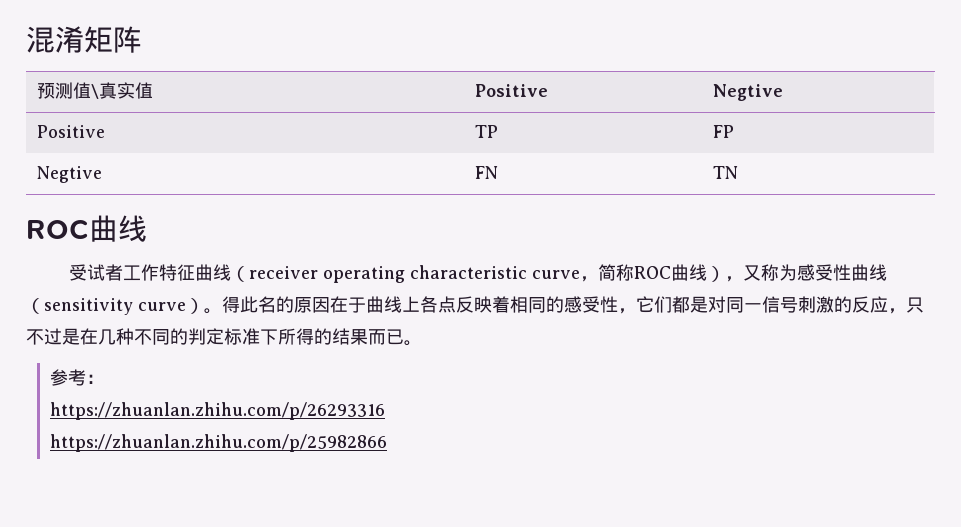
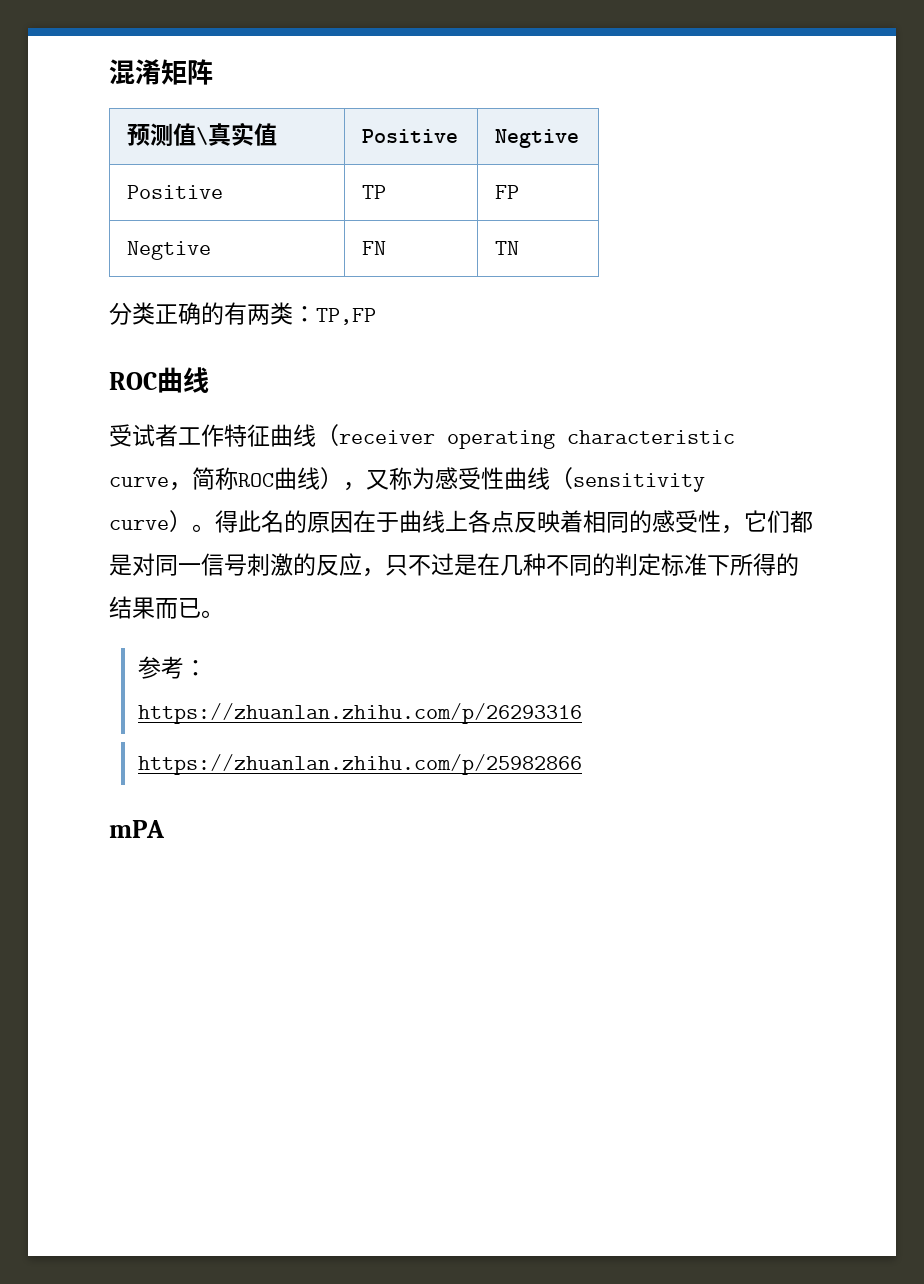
(739, 172) none -> [109,302,376,325] // 分类正确的有两类：TP,FP
(387, 443) none -> [109,820,165,838] // mPA

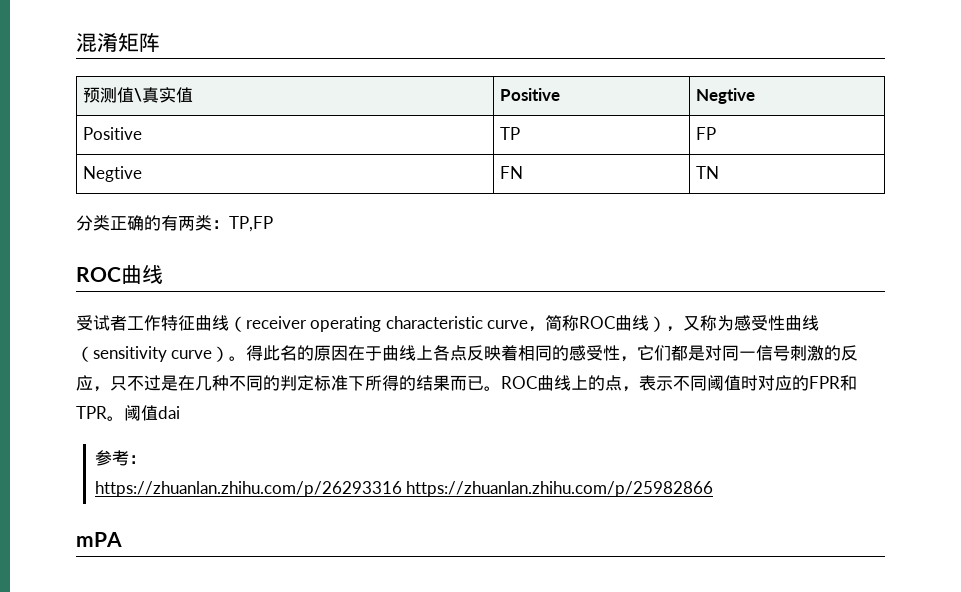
(224, 614) none -> [501,375,857,392] [76,405,180,421] ROC曲线上的点，表示不同阈值时对应的FPR和TPR。阈值dai
(582, 713) // -> (402, 489) none

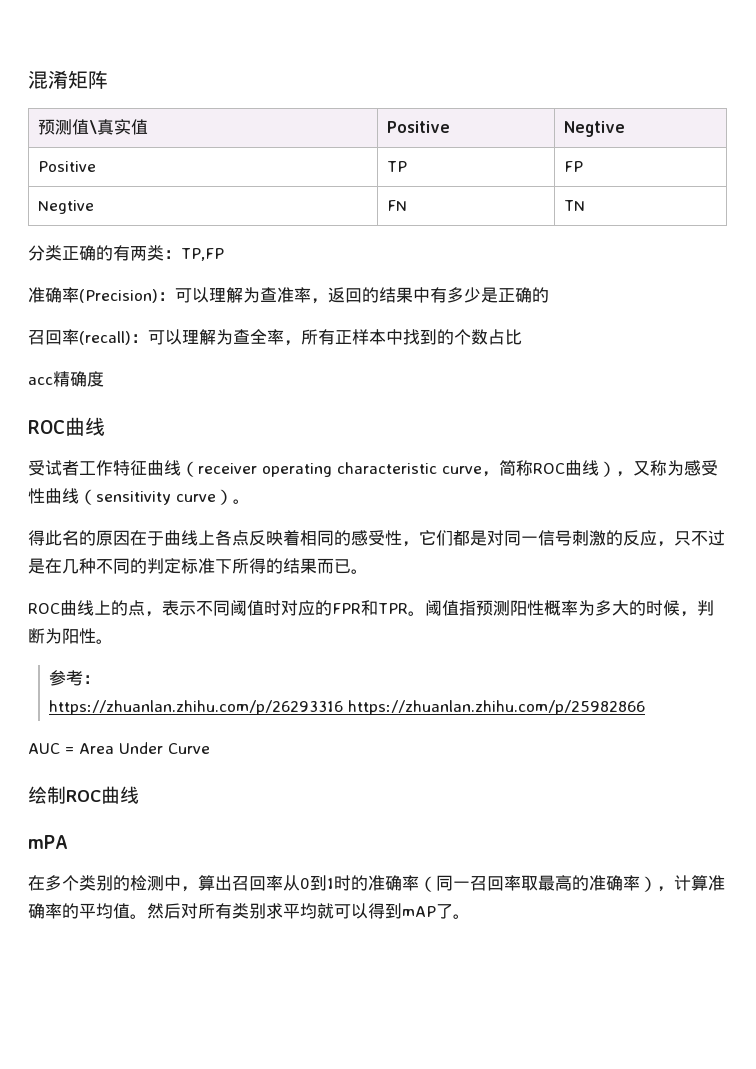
(273, 224) none -> [28,287,549,304] [28,329,522,346] [28,371,104,387] // 准确率(Precision)：可以理解为查准率，返回的结果中有多少是正确的 // 召回率(recall)：可以理解为查全率，所有正样本中找到的个数占比 // acc精确度
(247, 358) none -> (250, 501) //
(501, 388) none -> (368, 571) //
[158,406,180,419] [94,450,146,466] [94,481,714,497] [76,532,122,547] dai // 参考： // https://zhuanlan.zhihu.com/p/26293316 https://zhuanlan.zhihu.com/p/25982866 // mPA -> [459,600,714,617] [28,628,113,644] [49,670,101,686] [49,700,646,715] [28,742,210,754] [28,786,139,804] [28,835,68,849] [28,875,725,892] [28,903,470,919] 指预测阳性概率为多大的时候，判断为阳性。 // 参考： // https://zhuanlan.zhihu.com/p/26293316 https://zhuanlan.zhihu.com/p/25982866 // AUC = Area Under Curve // 绘制ROC曲线 // mPA // 在多个类别的检测中，算出召回率从0到1时的准确率（同一召回率取最高的准确率），计算准确率的平均值。然后对所有类别求平均就可以得到mAP了。

